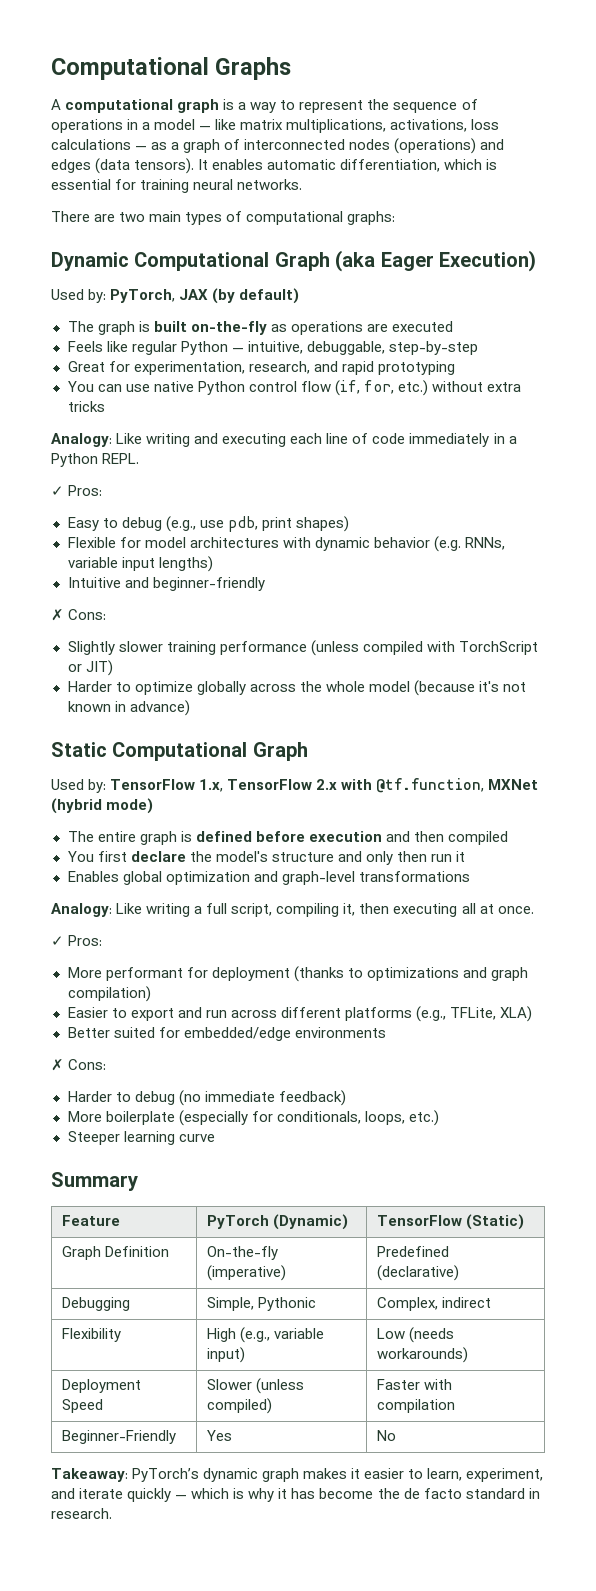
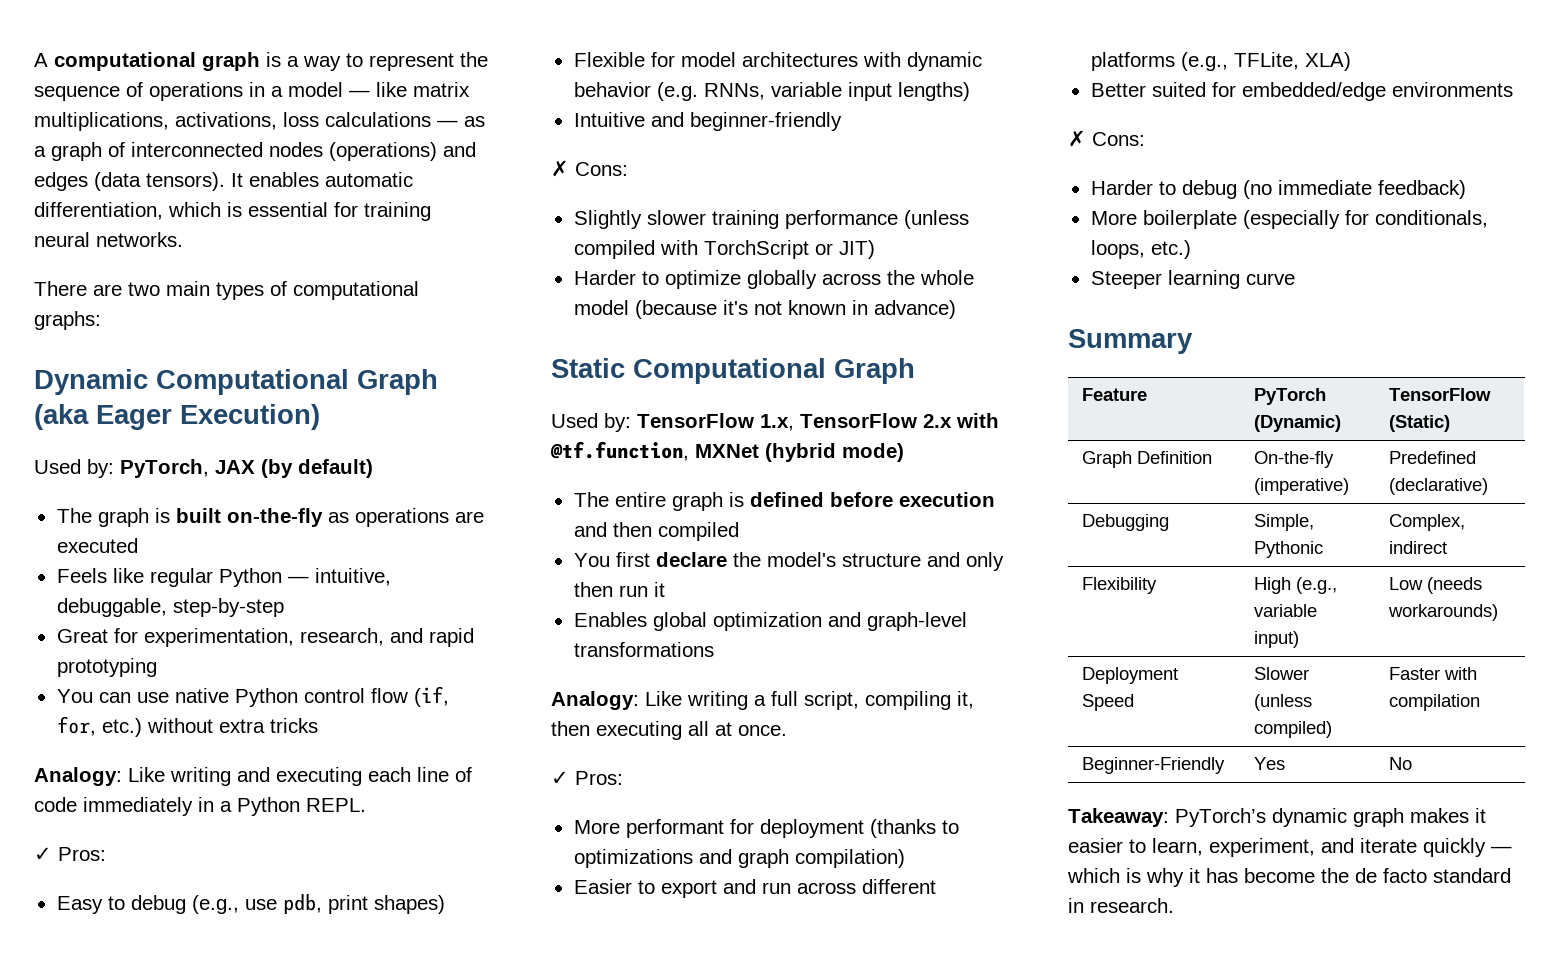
[51,57,292,80] Computational Graphs // -> (34, 60) none

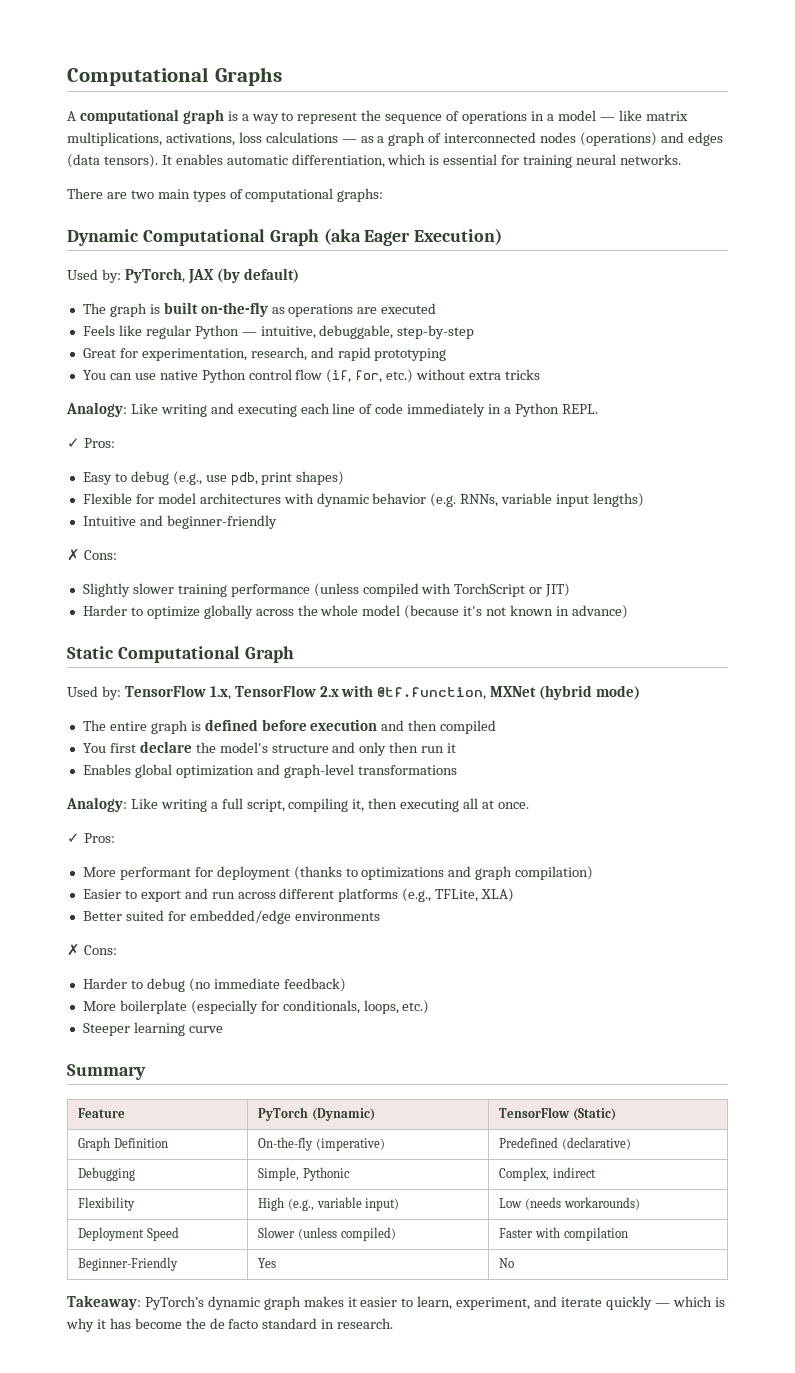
(34, 60) none -> [67,67,282,86] Computational Graphs //

